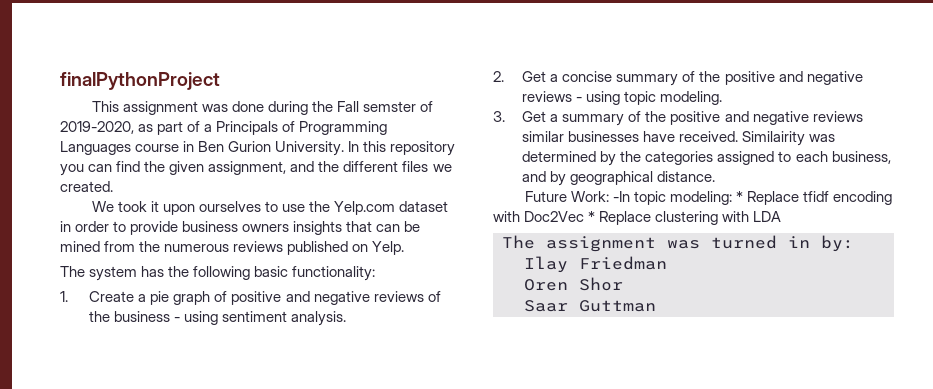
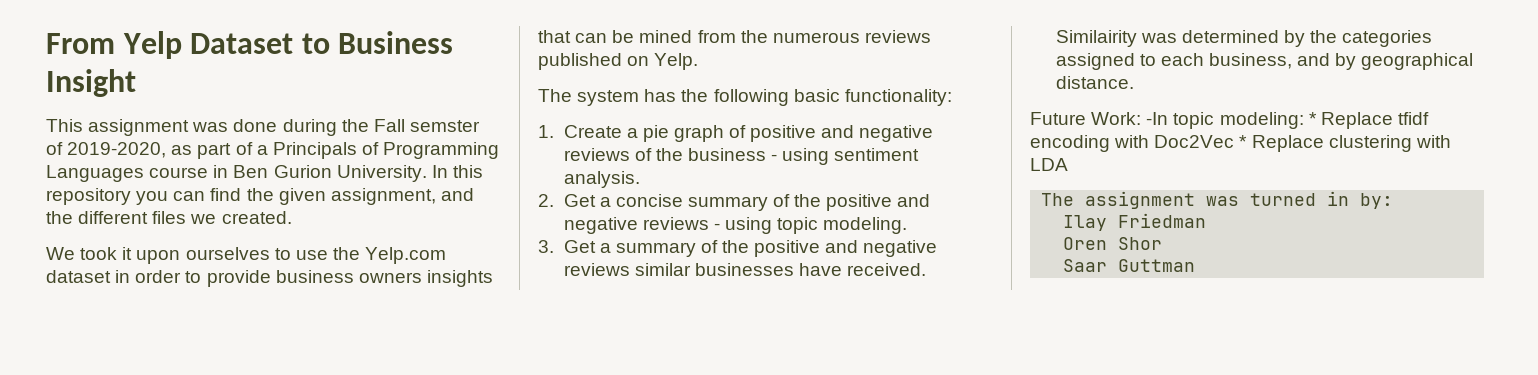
[60,72,220,90] finalPythonProject -> [46,31,454,59] [46,69,136,97] From Yelp Dataset to Business Insight

